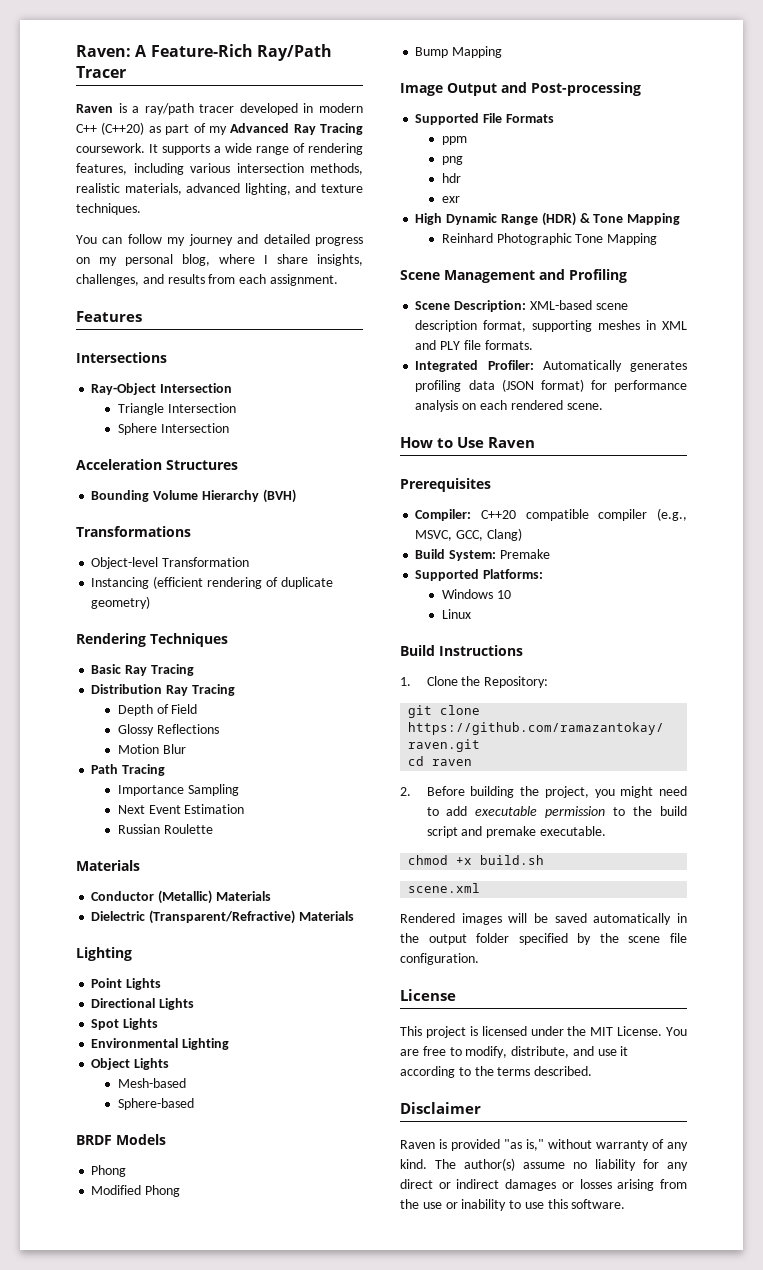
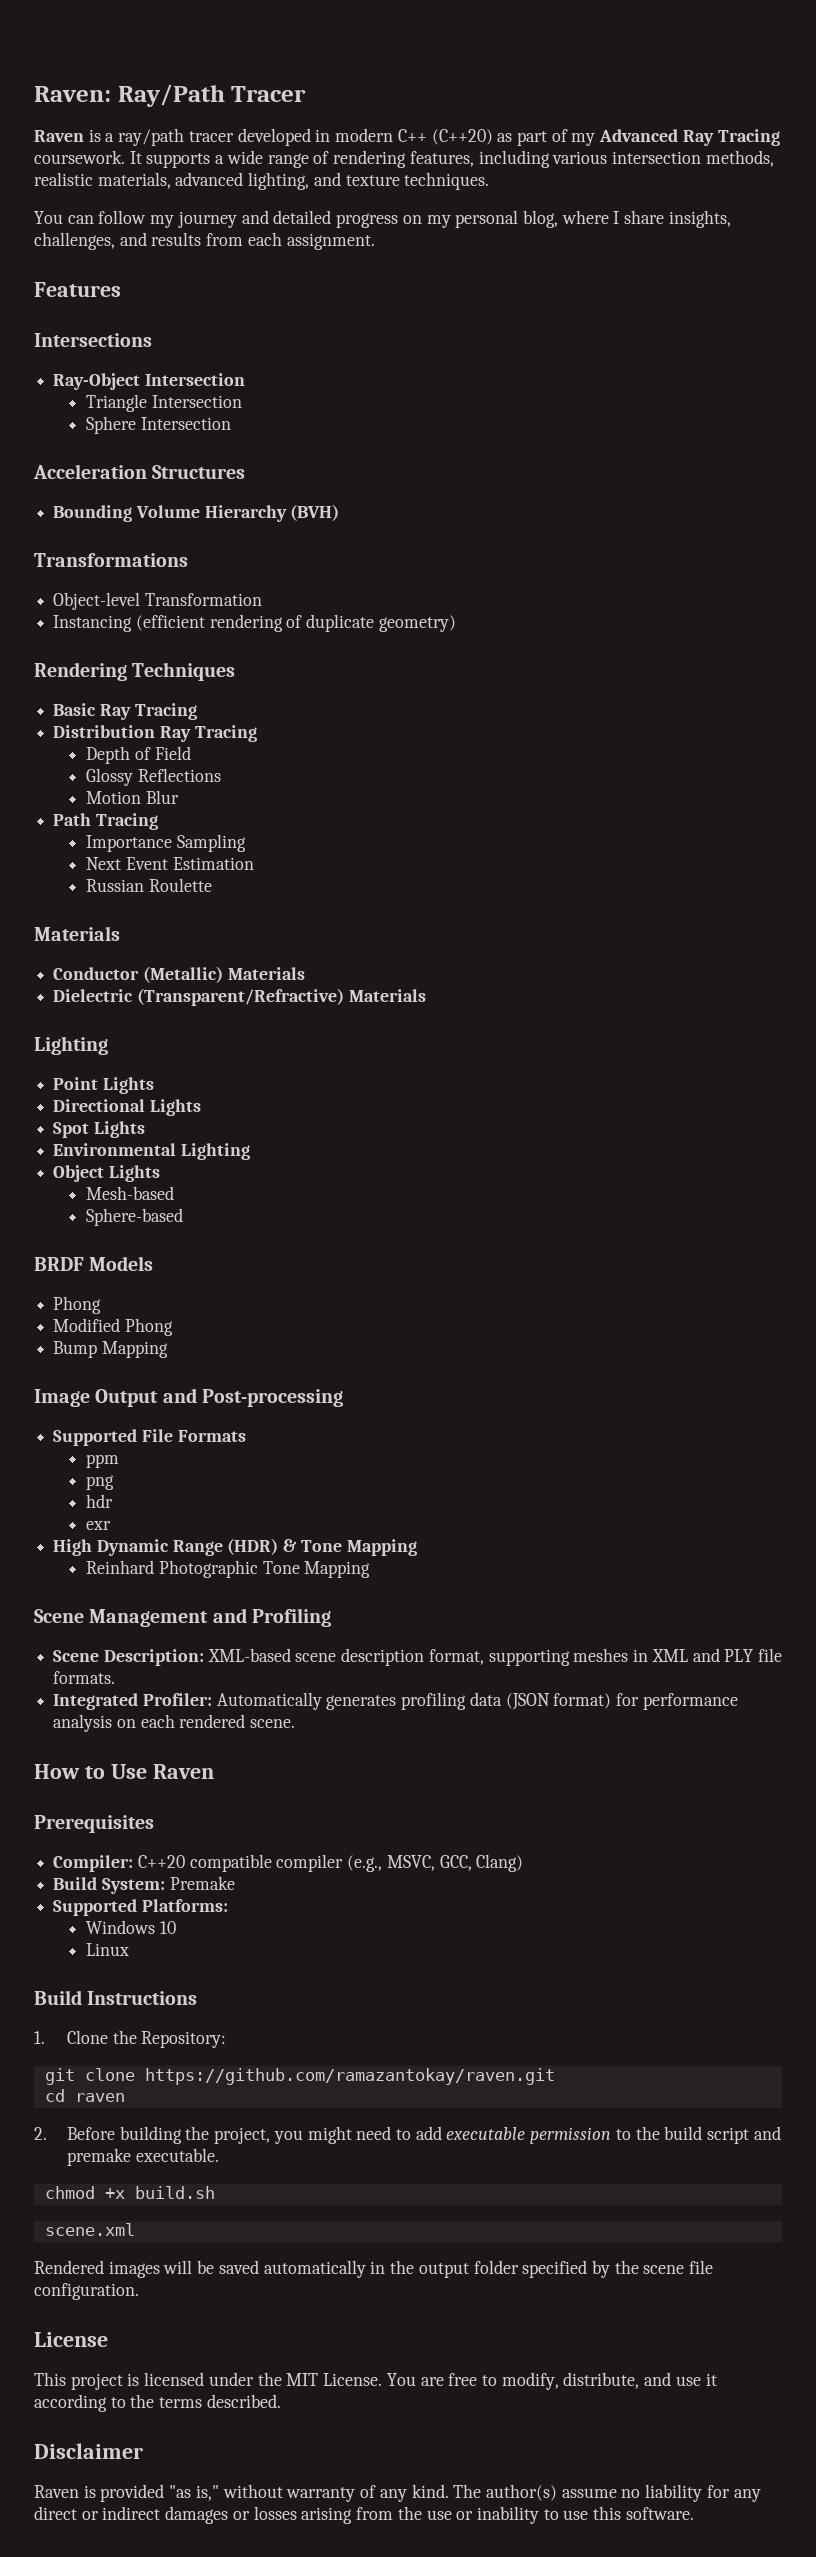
[135,44,253,57] A Feature-Rich -> (111, 94) none

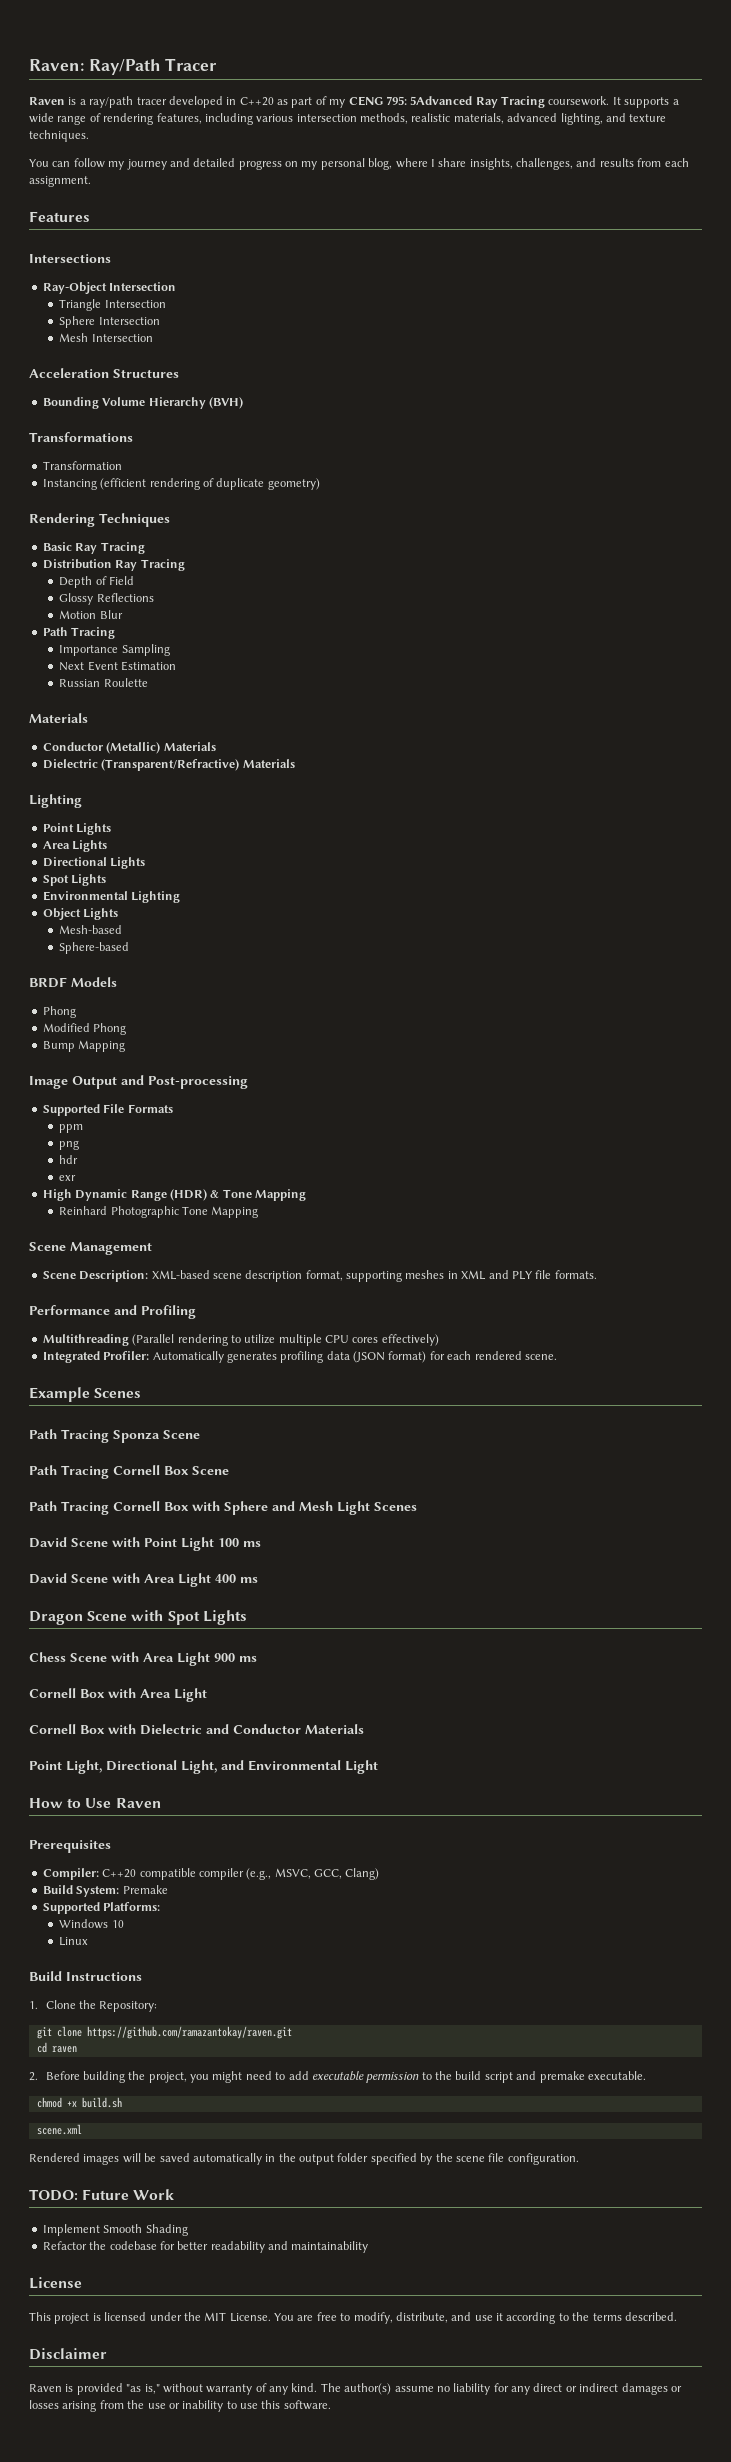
[335,128,493,145] modern C++ (C++20) -> [239,97,274,106] C++20
[599,129,679,142] Advanced -> [348,96,473,106] CENG 795: 5Advanced
(231, 423) none -> [59,333,153,342] // Mesh Intersection
[53,592,141,610] Object-level -> (133, 437) none
(154, 1085) none -> [42,840,108,852] // Area Lights
[212,1608,331,1627] and Profiling -> (152, 1248) none
(116, 1677) none -> [29,1305,196,1319] [42,1334,439,1346] // Performance and Profiling // Multithreading (Parallel rendering to utilize multiple CPU cores effectively)
[642,1693,738,1710] [53,1714,136,1732] performance analysis on -> (445, 1355) none
(296, 1723) none -> [29,1387,142,1402] [29,1429,200,1443] [29,1465,229,1479] [29,1501,417,1515] [29,1537,261,1551] [29,1573,258,1587] [29,1610,247,1625] [29,1652,257,1666] [29,1688,207,1702] [29,1724,364,1735] [29,1760,378,1774] // Example Scenes // Path Tracing Sponza Scene // Path Tracing Cornell Box Scene // Path Tracing Cornell Box with Sphere and Mesh Light Scenes // David Scene with Point Light 100 ms // David Scene with Area Light 400 ms // Dragon Scene with Spot Lights // Chess Scene with Area Light 900 ms // Cornell Box with Area Light // Cornell Box with Dielectric and Conductor Materials // Point Light, Directional Light, and Environmental Light
(139, 2291) none -> [29,2189,175,2201] [42,2224,188,2236] [42,2241,369,2253] // TODO: Future Work // Implement Smooth Shading // Refactor the codebase for better readability and maintainability

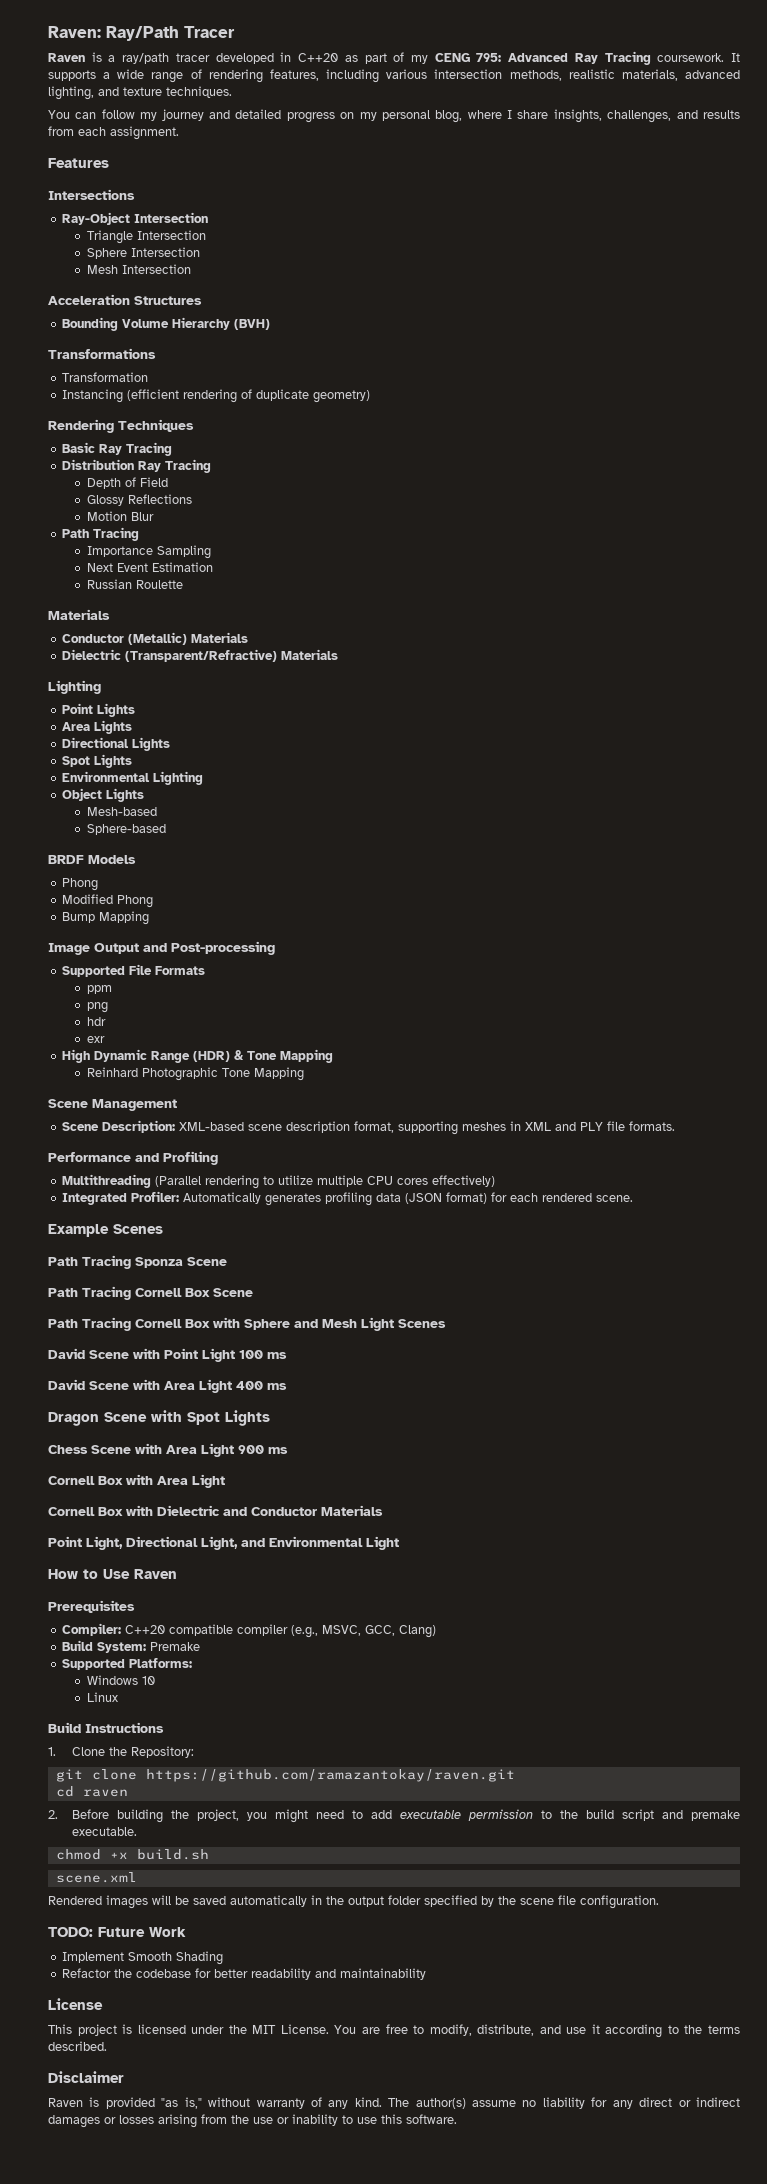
[410,96,473,105] 5Advanced -> [508,53,569,62] Advanced

